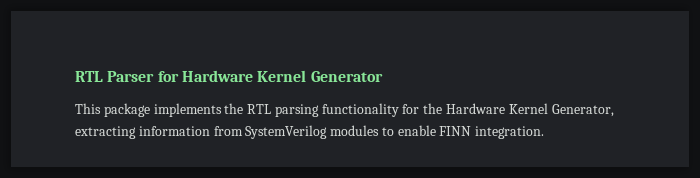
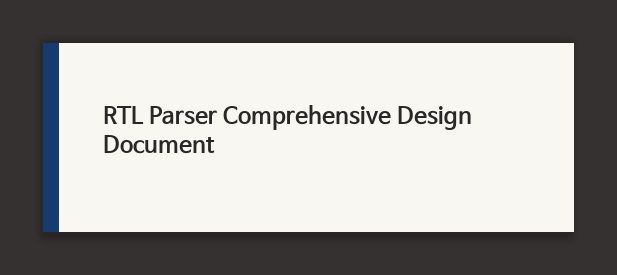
[157,70,383,82] [75,103,614,117] [75,125,545,139] for Hardware Kernel Generator // This package implements the RTL parsing functionality for the Hardware Kernel Generator, extracting information from SystemVerilog modules to enable FINN integration. -> [223,105,473,130] [103,135,215,154] Comprehensive Design Document

